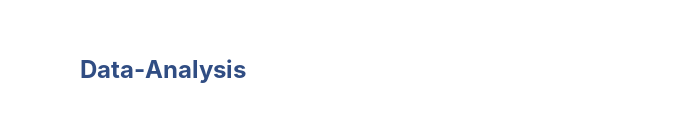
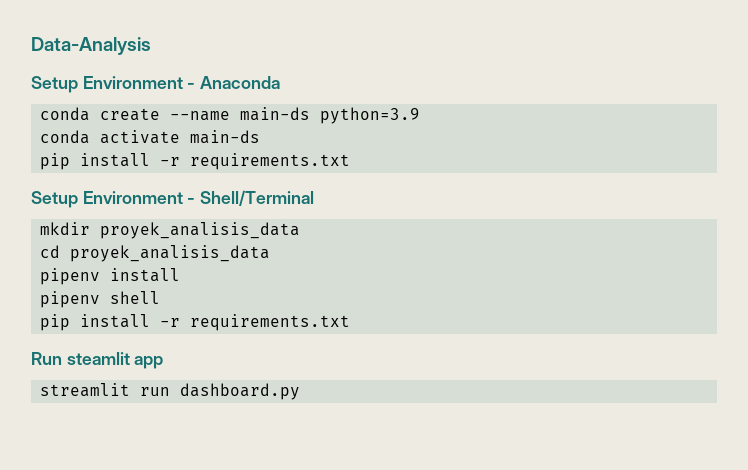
(246, 71) none -> [31,76,281,93] [40,107,420,124] [40,130,260,144] [40,153,350,170] [31,190,315,208] [40,222,300,239] [40,245,270,262] [40,268,180,285] [40,291,160,308] [40,314,350,331] [31,352,164,369] [40,383,300,400] // Setup Environment - Anaconda // conda create --name main-ds python=3.9 // conda activate main-ds // pip install -r requirements.txt // Setup Environment - Shell/Terminal // mkdir proyek_analisis_data // cd proyek_analisis_data // pipenv install // pipenv shell // pip install -r requirements.txt // Run steamlit app // streamlit run dashboard.py

